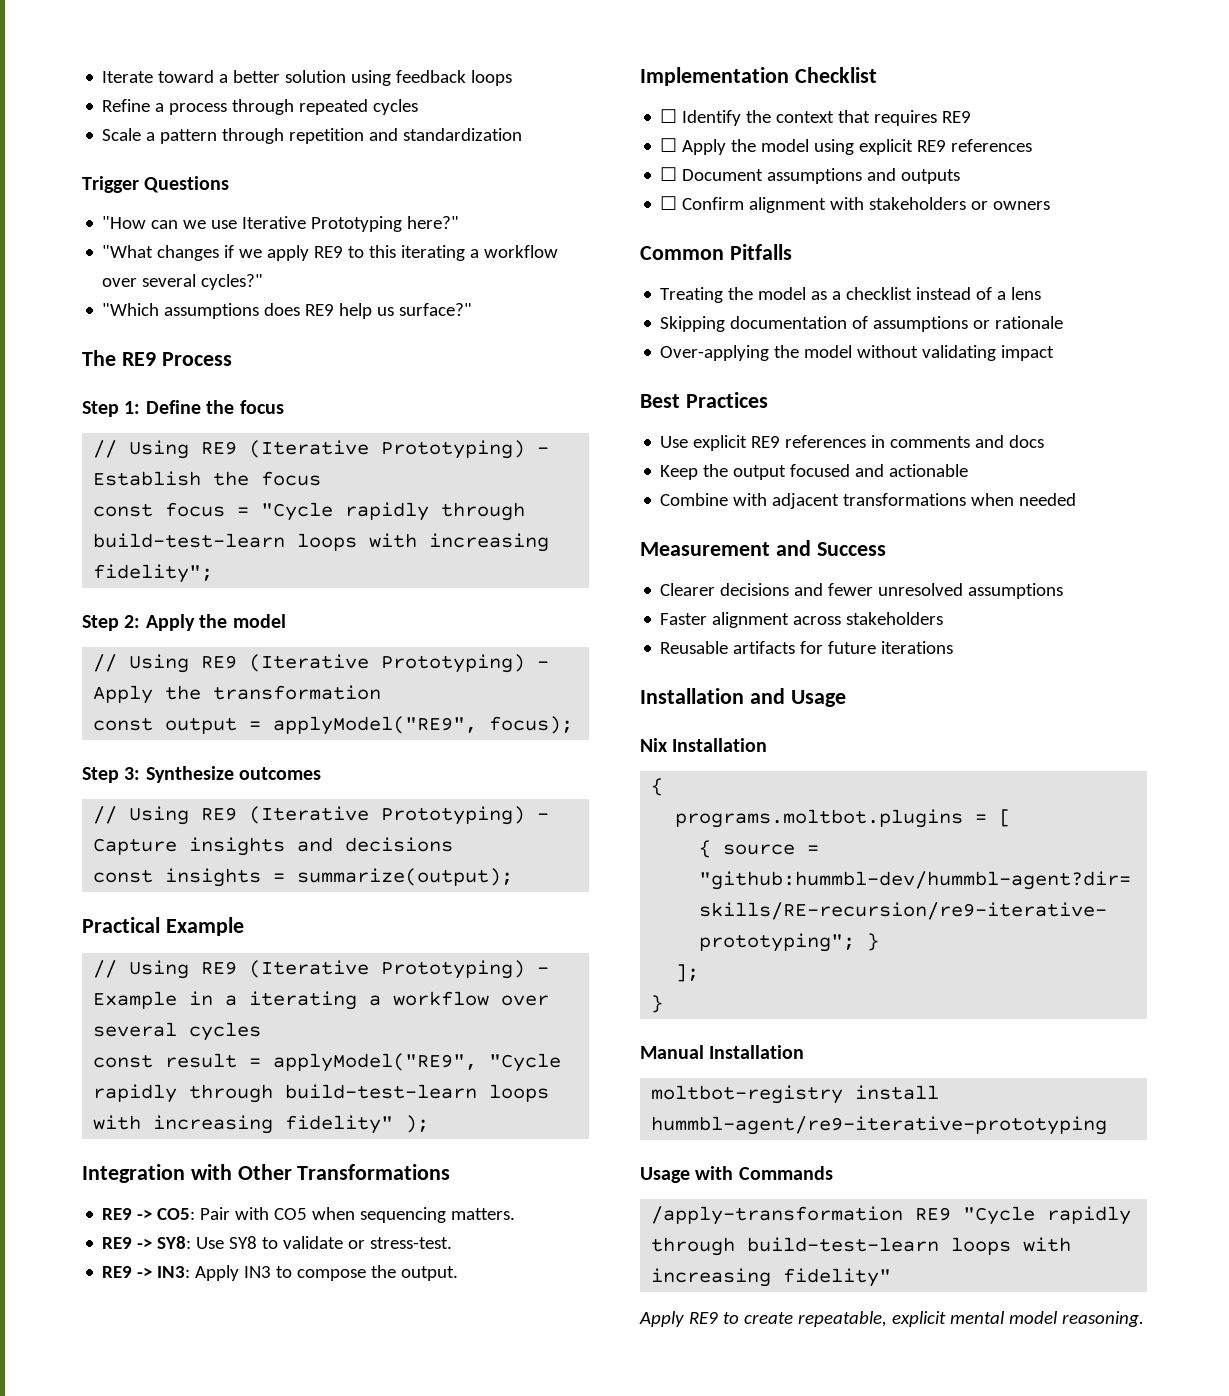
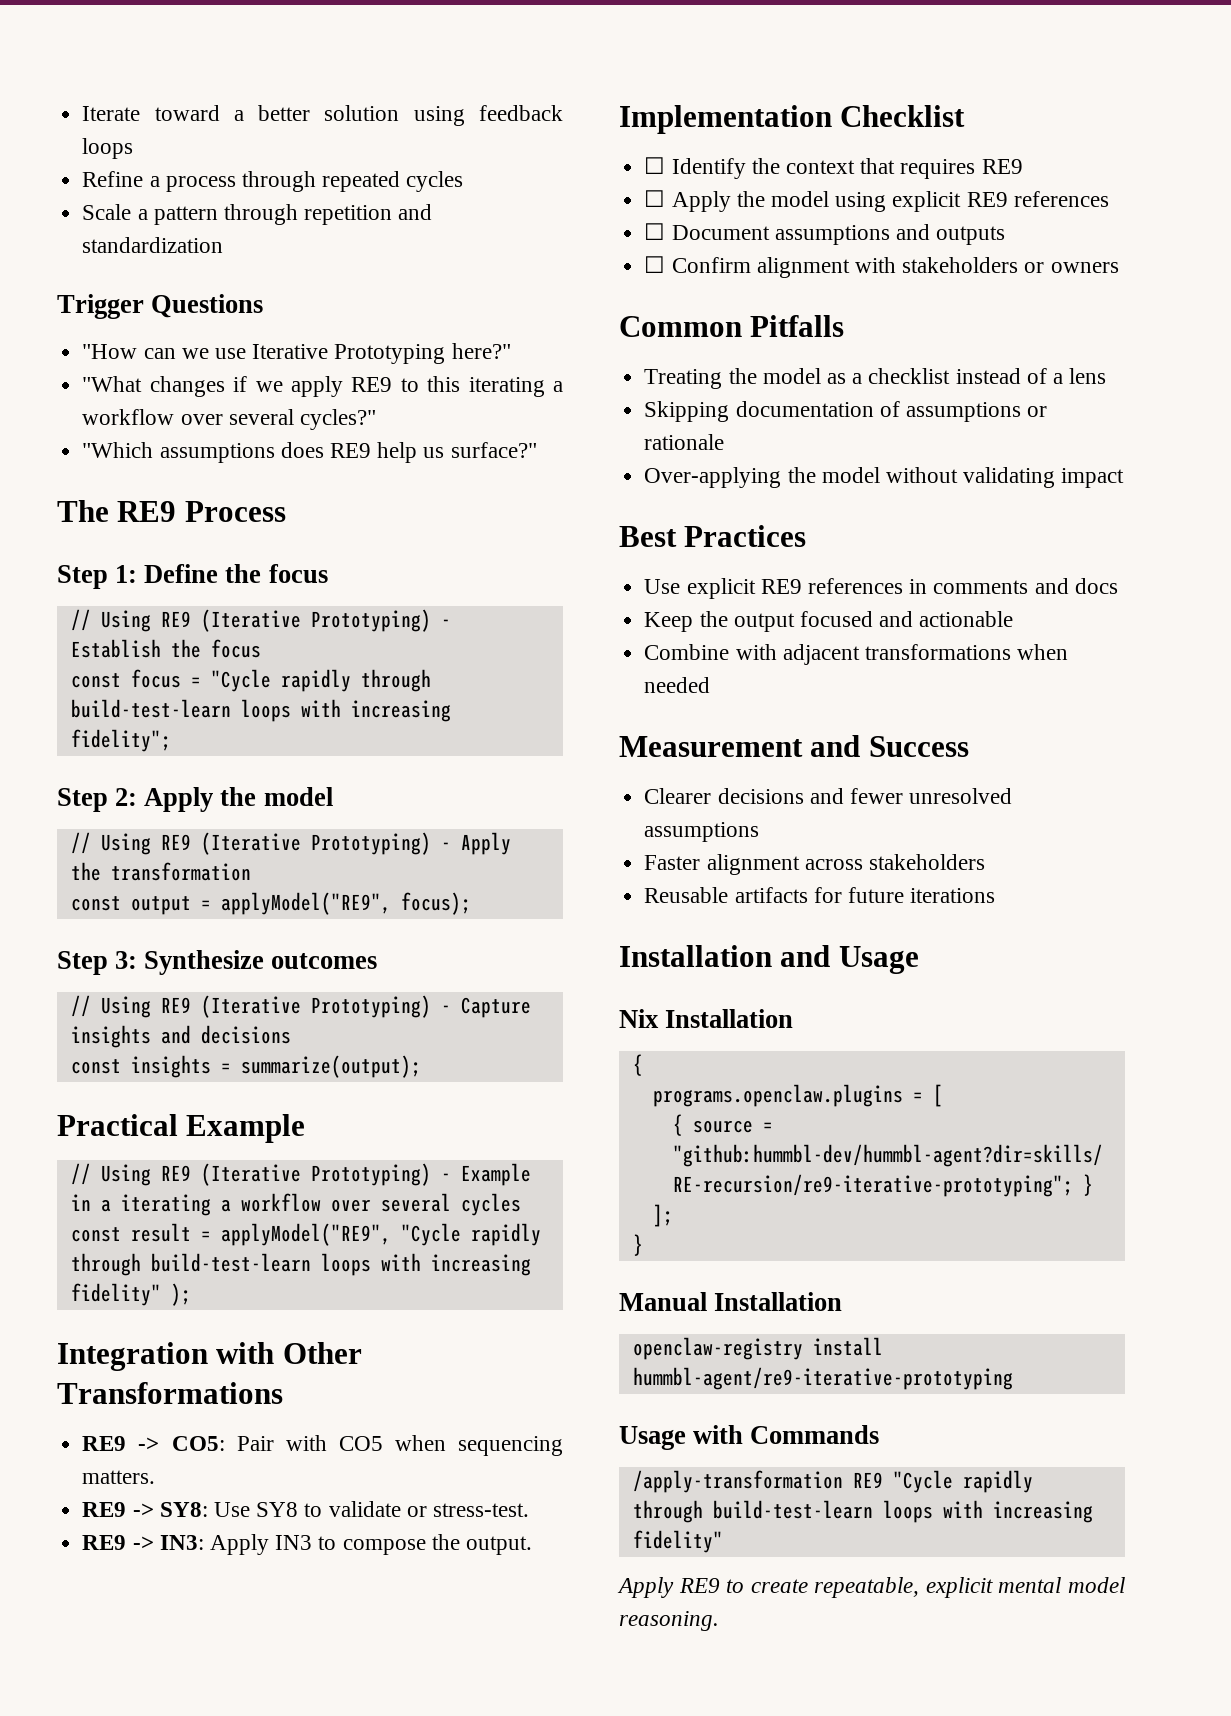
[675,809,964,828] programs.moltbot.plugins -> [652,1084,903,1107] programs.openclaw.plugins
[651,1085,844,1104] moltbot-registry -> [632,1337,803,1360] openclaw-registry

